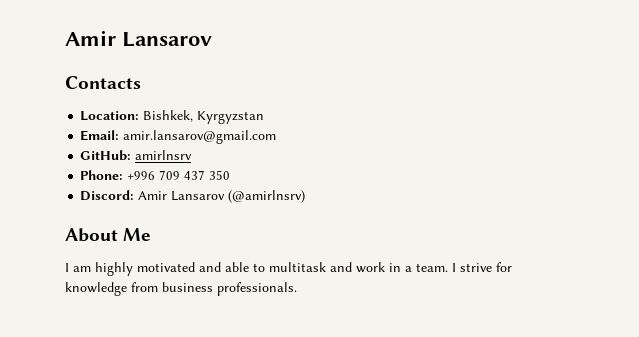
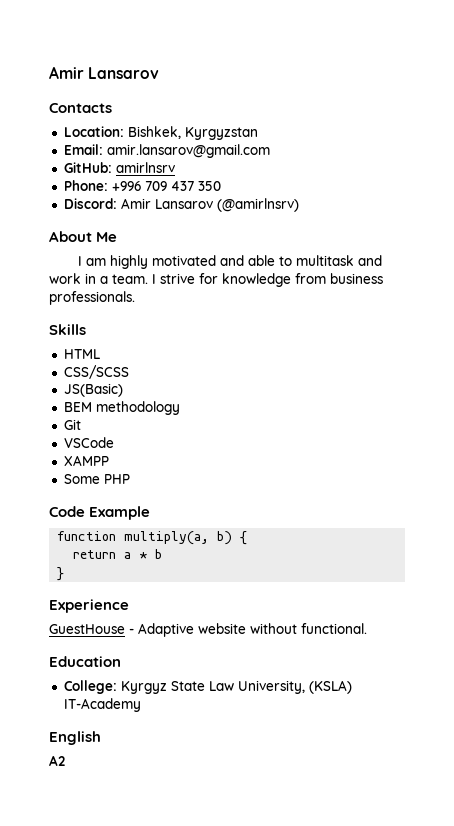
(297, 289) none -> [49,324,86,335] [63,349,100,359] [63,365,129,379] [63,383,123,397] [63,401,180,415] [63,419,81,430] [63,437,114,448] [63,455,109,466] [63,474,130,484] [49,506,151,520] [57,531,248,545] [73,549,163,559] [57,567,65,581] [49,599,129,613] [49,623,367,637] [49,656,121,667] [63,680,352,694] [63,698,141,712] [49,731,101,745] [49,755,65,766] // Skills // HTML // CSS/SCSS // JS(Basic) // BEM methodology // Git // VSCode // XAMPP // Some PHP // Code Example // function multiply(a, b) { // return a * b // } // Experience // GuestHouse - Adaptive website without functional. // Education // College: Kyrgyz State Law University, (KSLA) IT-Academy // English // A2

